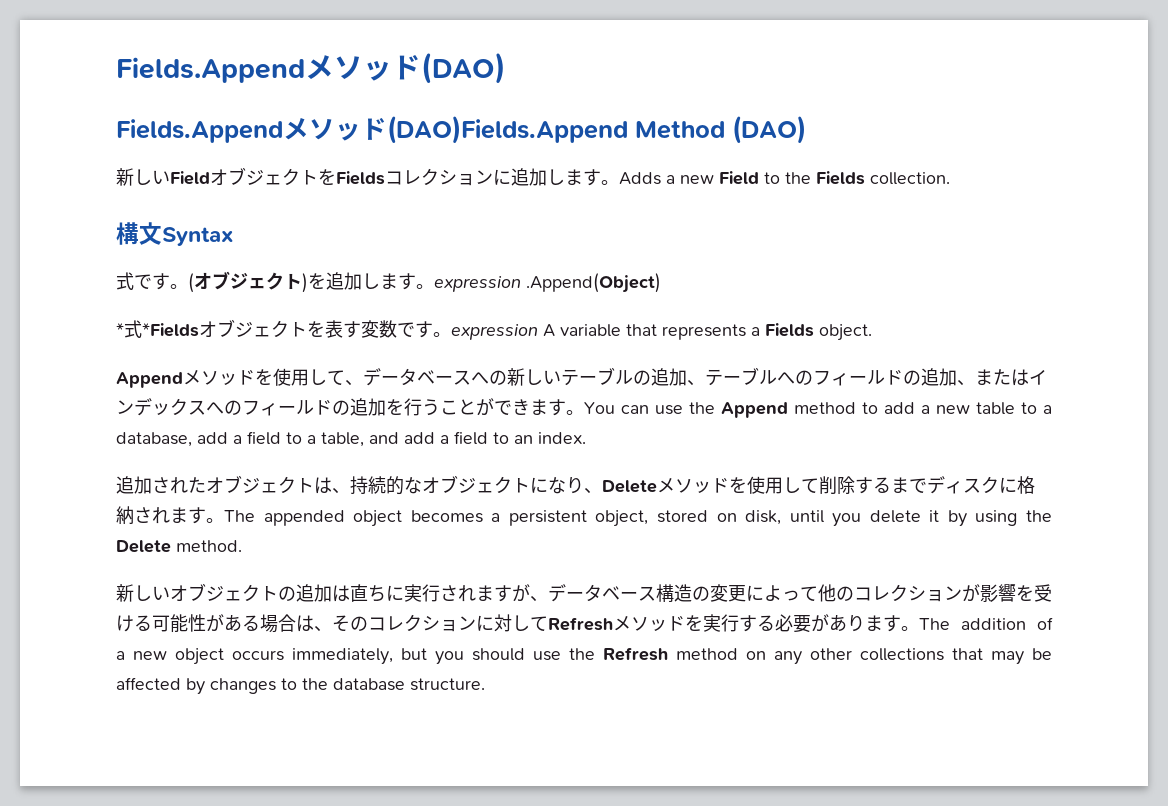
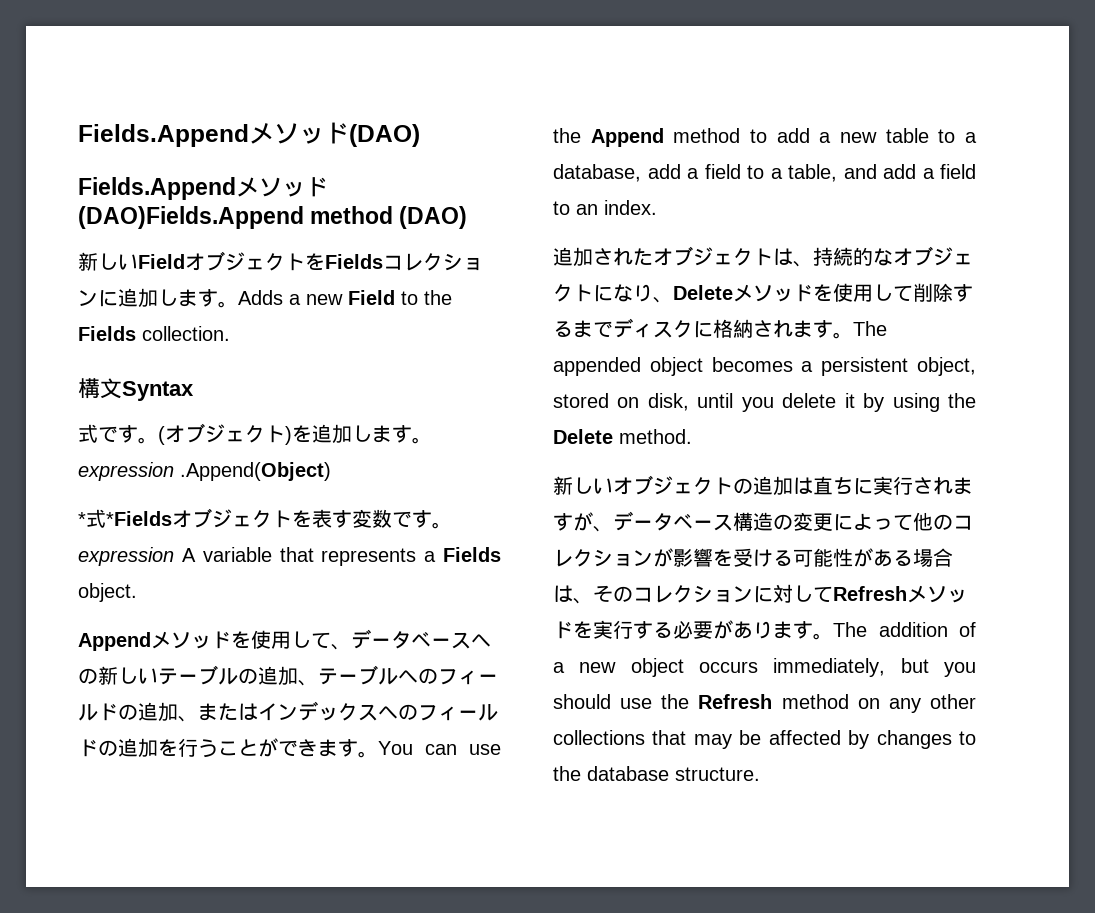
[635,121,725,139] Method -> [310,206,394,224] method

